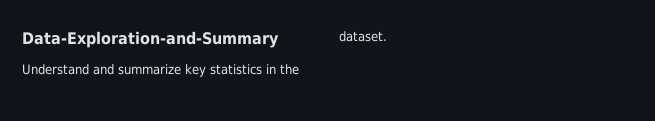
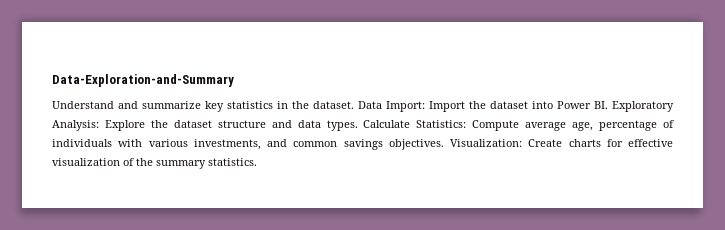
(387, 36) none -> [358,101,674,112] [52,120,675,131] [52,139,673,150] [52,158,257,169] Data Import: Import the dataset into Power BI. Exploratory Analysis: Explore the dataset structure and data types. Calculate Statistics: Compute average age, percentage of individuals with various investments, and common savings objectives. Visualization: Create charts for effective visualization of the summary statistics.

